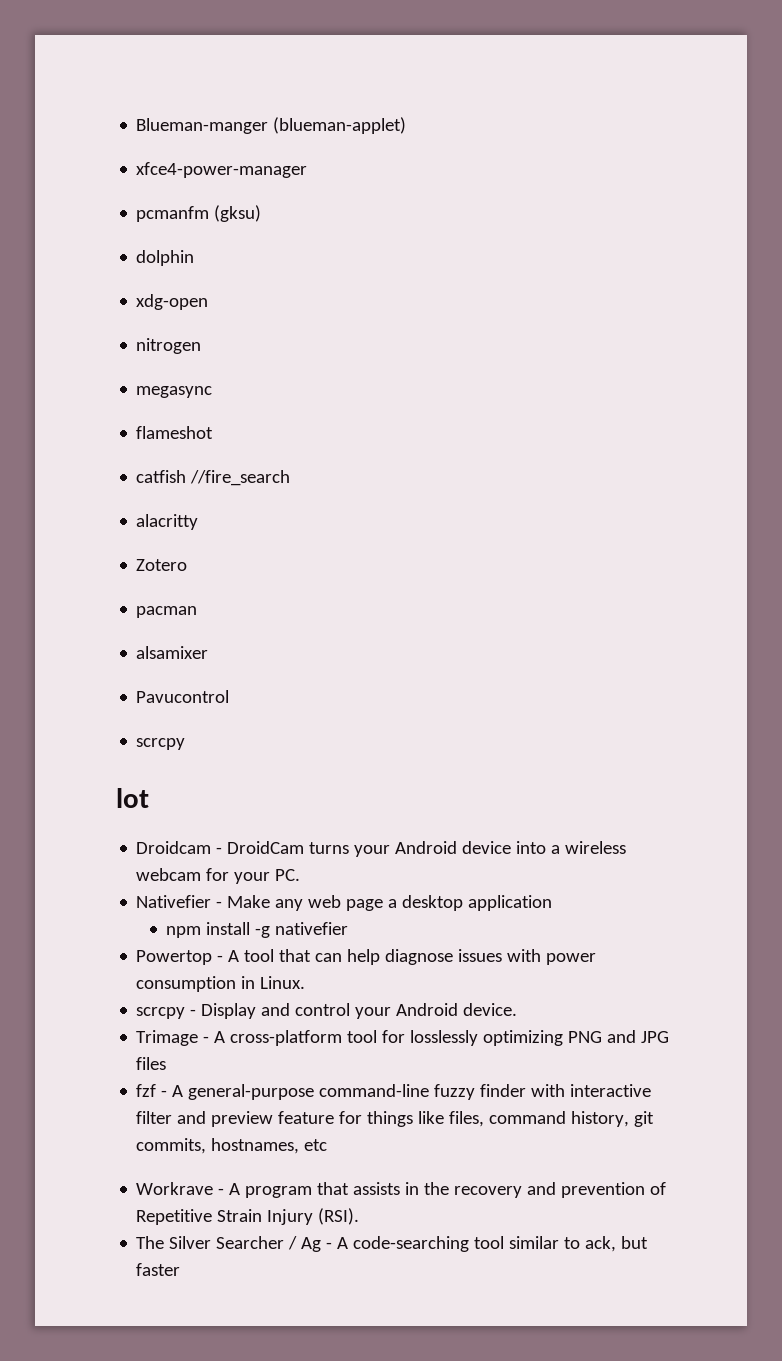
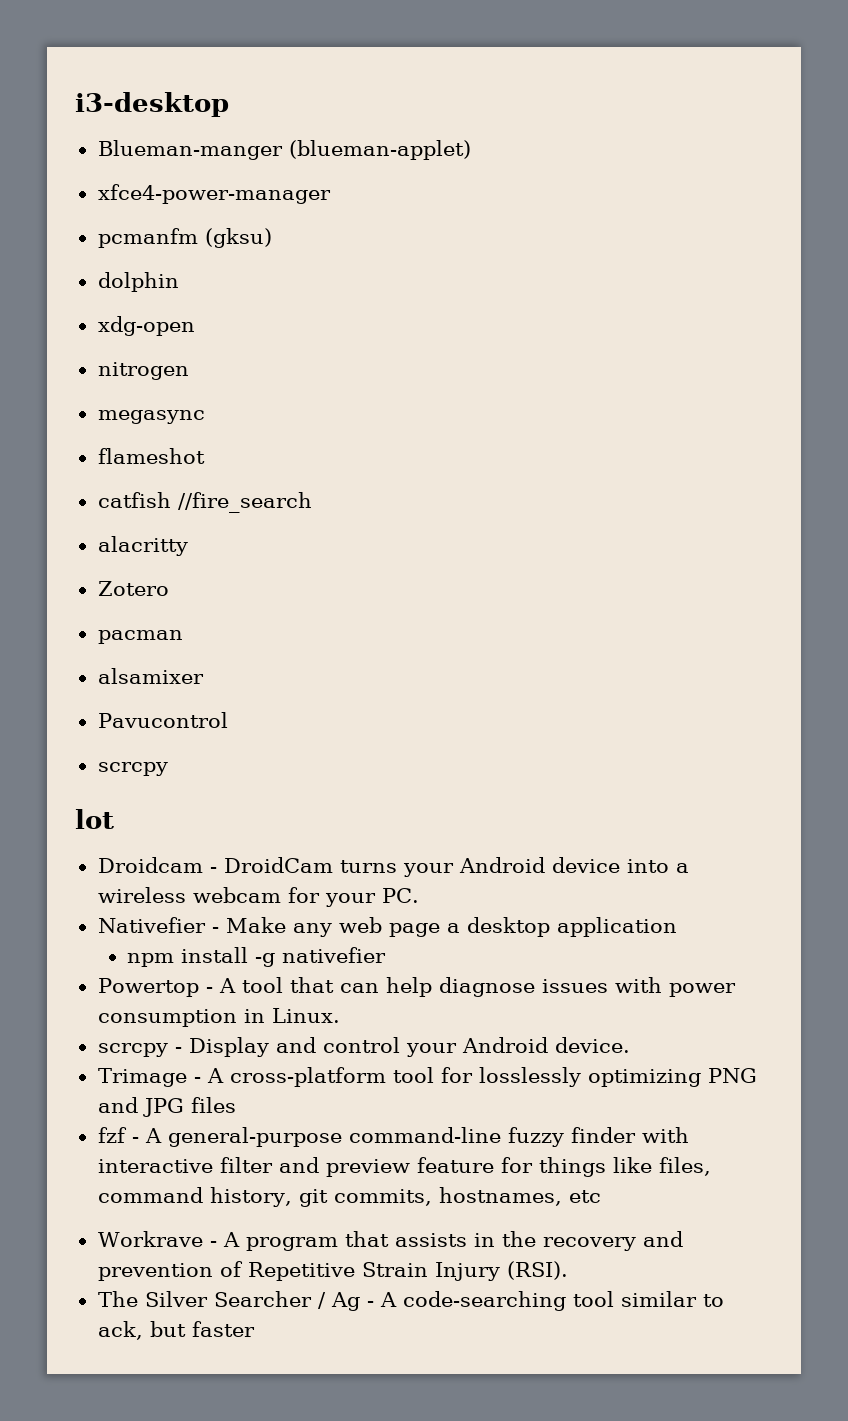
(136, 126) none -> [75,92,229,117] i3-desktop //

